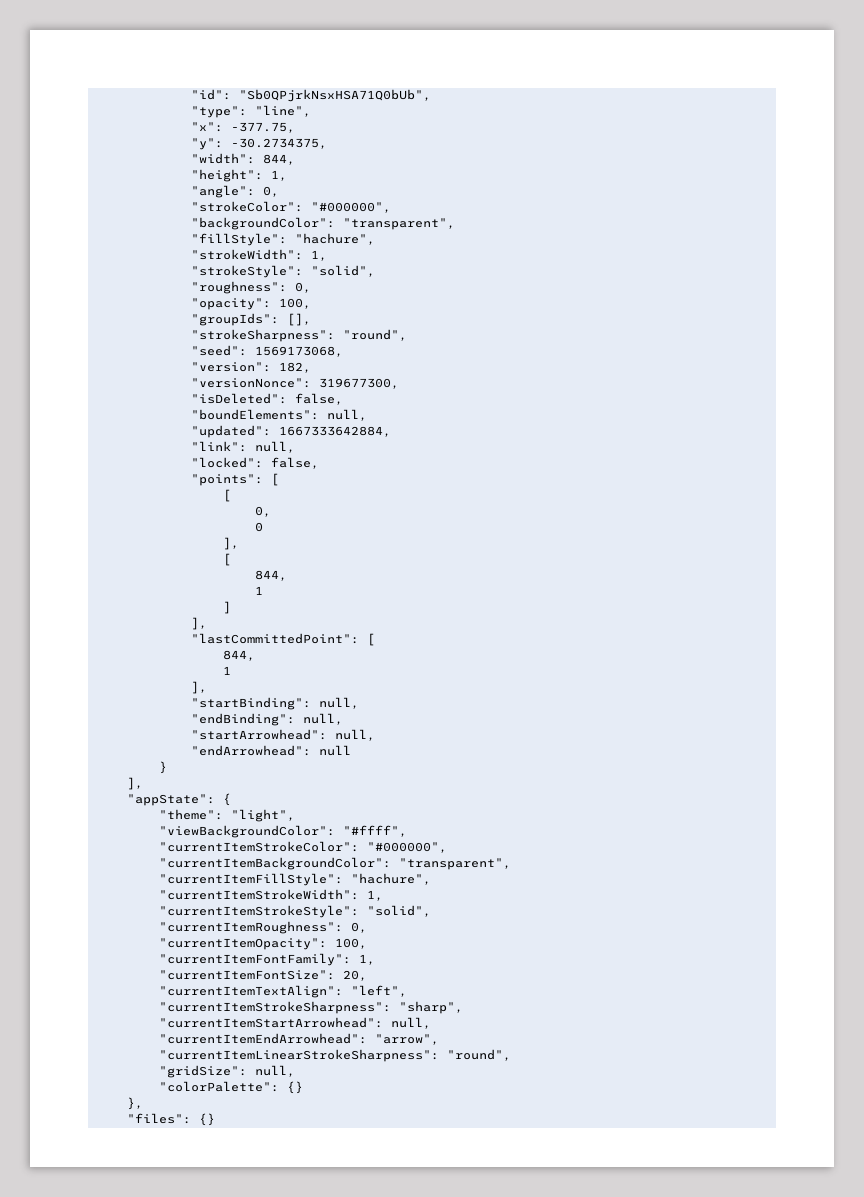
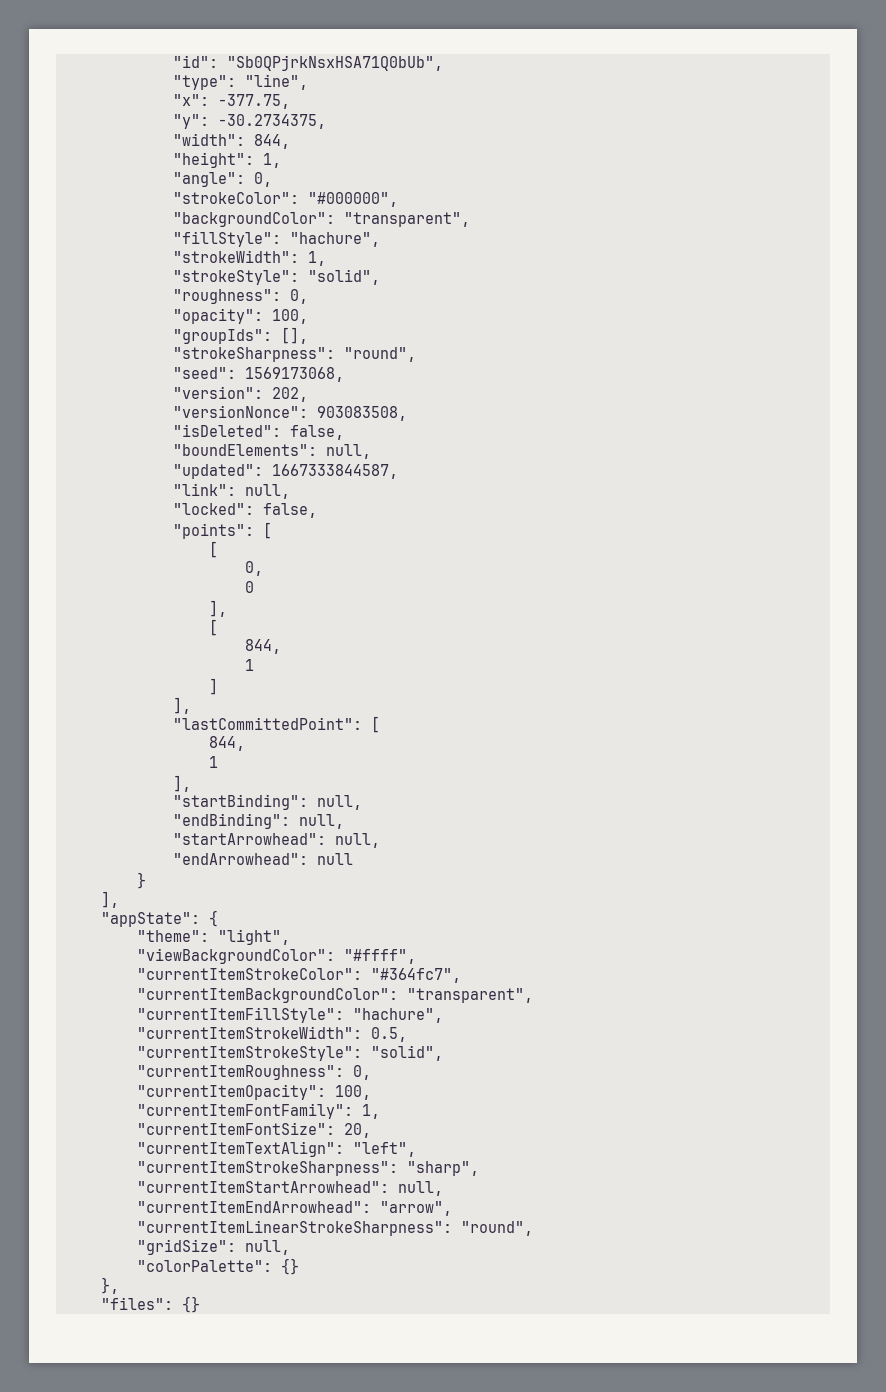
[279,362,312,373] 182, -> [272,387,308,402] 202,
[319,378,400,389] 319677300, -> [317,406,407,421] 903083508,
[279,426,392,437] 1667333642884, -> [272,464,398,479] 1667333844587,
[367,842,448,853] "#000000", -> [371,968,461,983] "#364fc7",
[367,890,384,901] 1, -> [371,1027,407,1042] 0.5,

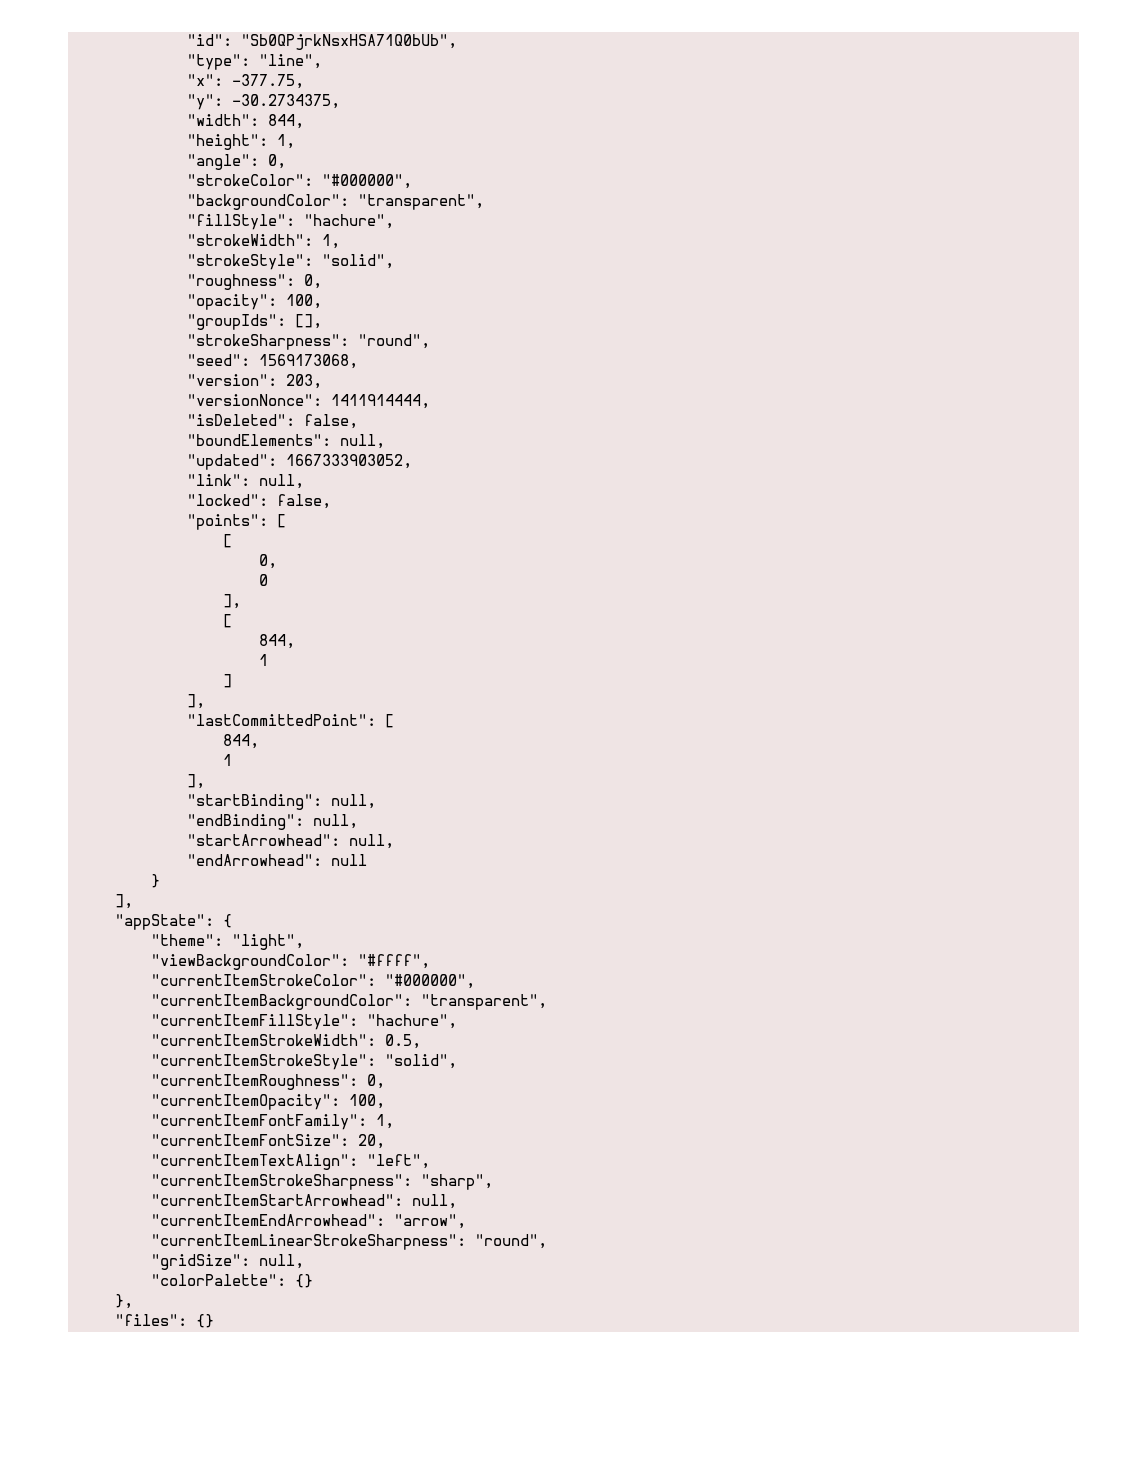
[272,387,308,402] 202, -> [285,374,322,389] 203,
[317,406,407,421] 903083508, -> [330,394,430,409] 1411914444,
[272,464,398,479] 1667333844587, -> [285,454,412,469] 1667333903052,
[371,968,461,983] "#364fc7", -> [384,974,475,989] "#000000",

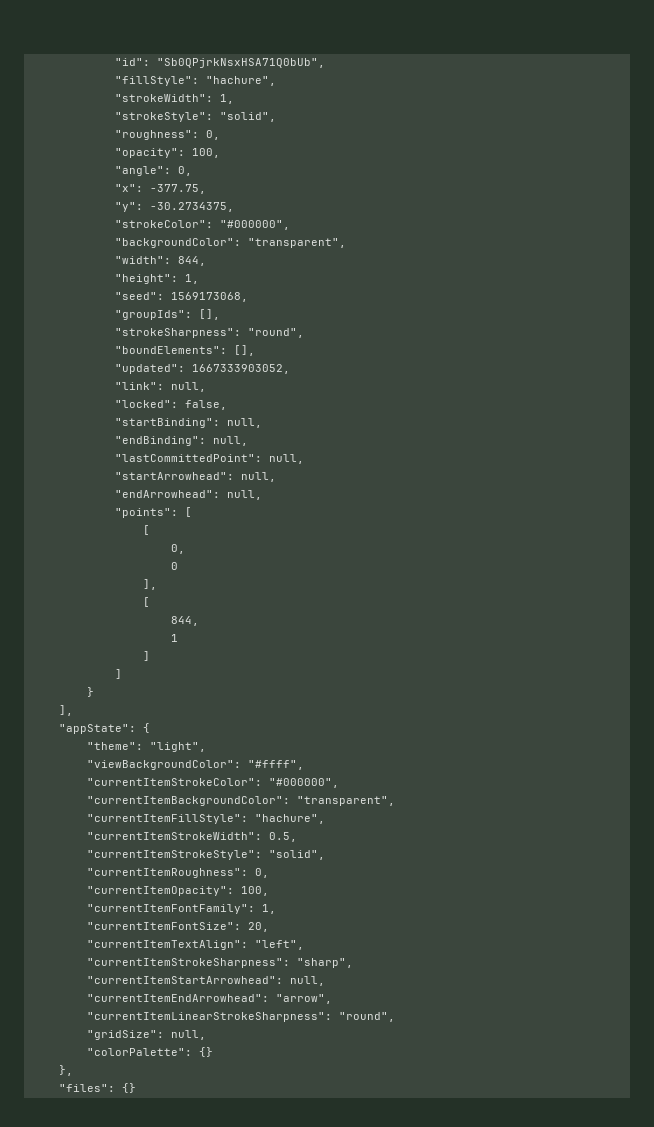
[186,54,322,70] [186,74,304,89] [186,94,340,110] [186,114,304,129] [186,134,295,150] [186,154,286,170] [186,174,412,189] [186,194,484,210] // "type": "line", // "x": -377.75, // "y": -30.2734375, // "width": 844, // "height": 1, // "angle": 0, // "strokeColor": "#000000", // "backgroundColor": "transparent", -> (325, 63) none
[186,314,322,330] [186,334,430,350] [186,354,358,369] [186,374,322,389] [186,394,430,409] [186,414,358,429] "groupIds": [], // "strokeSharpness": "round", // "seed": 1569173068, // "version": 203, // "versionNonce": 1411914444, // "isDeleted": false, -> [114,166,192,176] [114,184,206,194] [114,202,234,212] [114,220,290,230] [114,238,346,248] [114,256,206,266] [114,274,199,284] [114,292,248,302] [114,309,220,320] [114,328,304,338] "angle": 0, // "x": -377.75, // "y": -30.2734375, // "strokeColor": "#000000", // "backgroundColor": "transparent", // "width": 844, // "height": 1, // "seed": 1569173068, // "groupIds": [], // "strokeSharpness": "round",
[339,434,385,449] null, -> [233,345,255,356] [],
(331, 501) none -> [114,418,262,428] [114,436,248,446] [114,454,304,464] [114,472,276,482] [114,490,262,500] // "startBinding": null, // "endBinding": null, // "lastCommittedPoint": null, // "startArrowhead": null, // "endArrowhead": null,
[186,694,205,709] [186,714,394,728] [222,734,259,749] [222,754,232,766] [186,774,205,789] [186,794,376,810] [186,814,358,830] [186,834,394,849] [186,854,367,866] ], // "lastCommittedPoint": [ // 844, // 1 // ], // "startBinding": null, // "endBinding": null, // "startArrowhead": null, // "endArrowhead": null -> [114,669,122,679] ]

